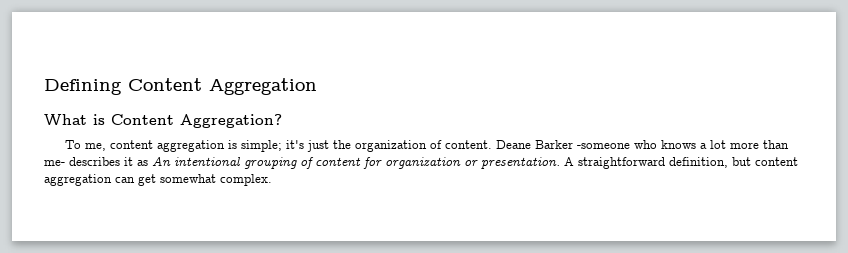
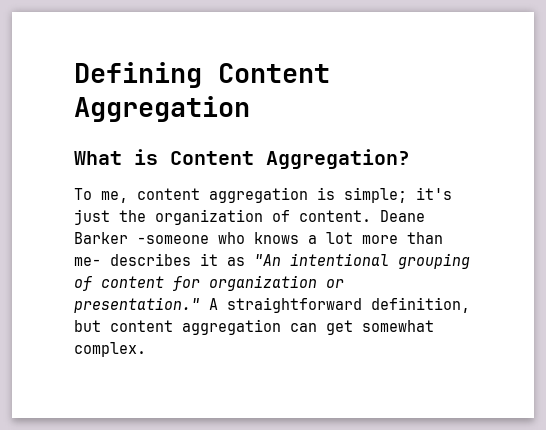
[152,157,171,166] An -> [254,254,281,266] "An
[481,157,560,169] presentation. -> [74,297,200,313] presentation."

